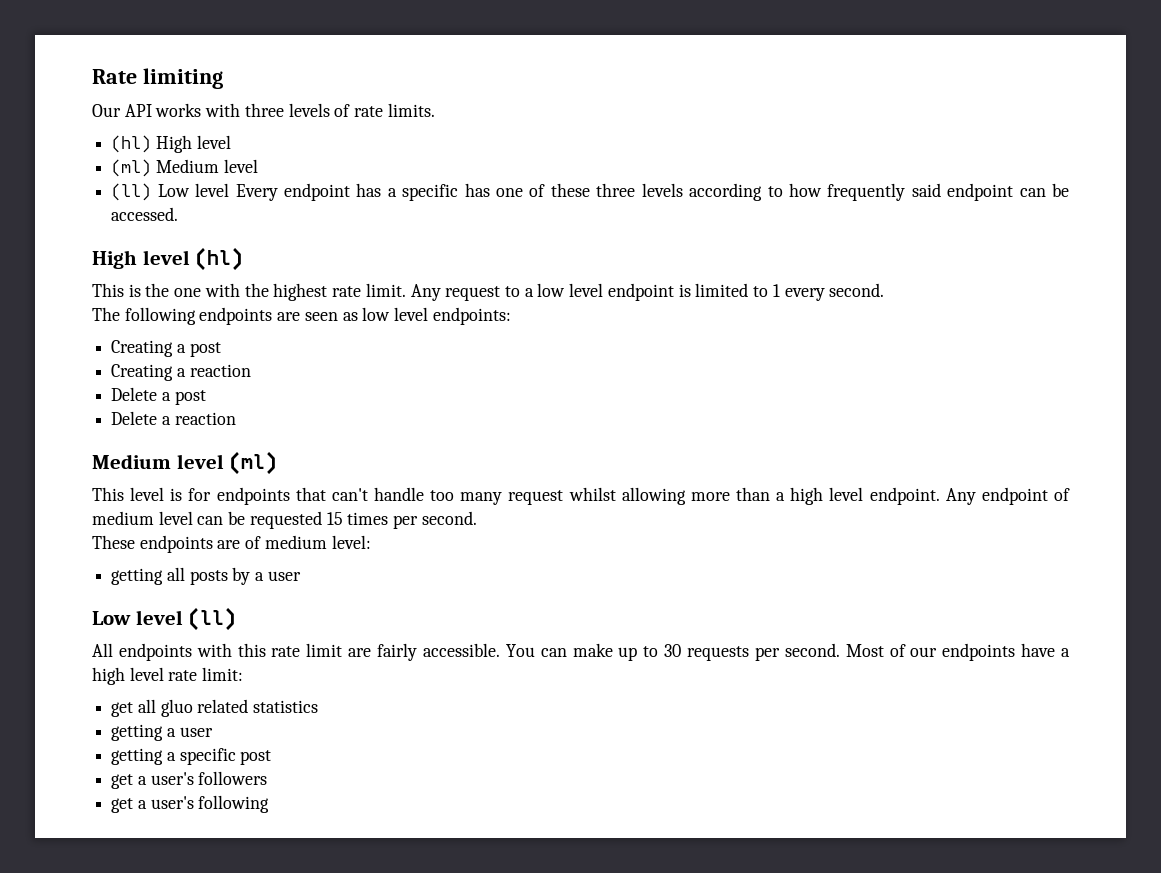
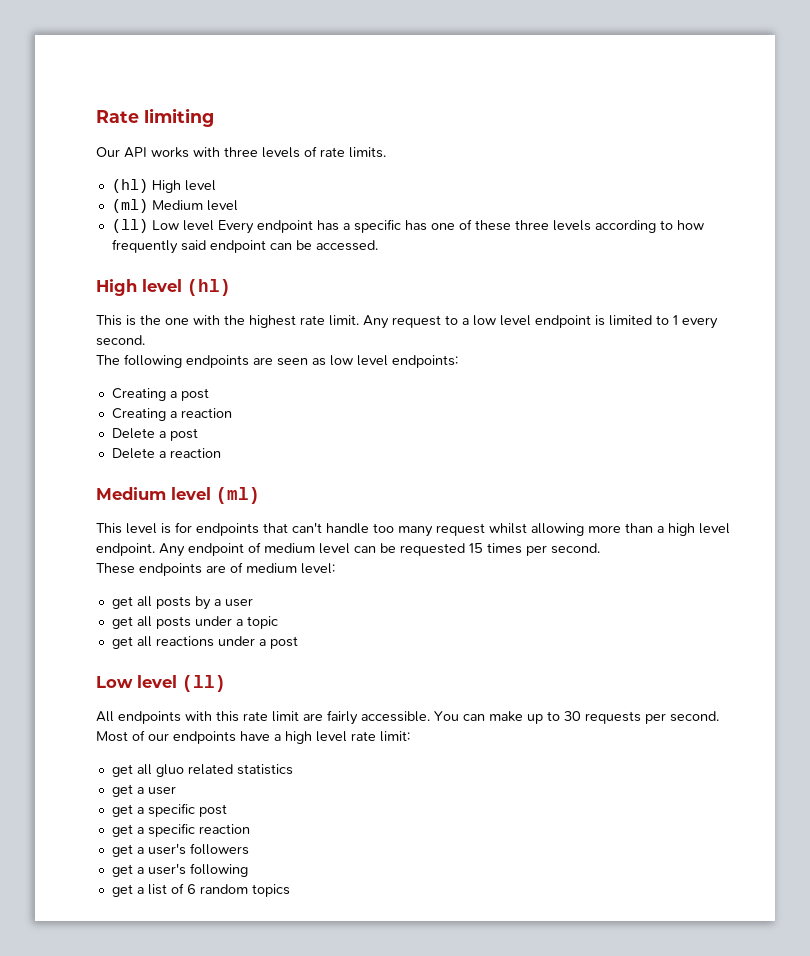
[111,568,164,585] getting -> [111,596,133,609] get
(301, 576) none -> [111,616,278,629] [111,636,298,649] // get all posts under a topic // get all reactions under a post
[111,724,213,741] [111,748,164,765] getting a user // getting -> [111,784,176,797] [111,804,133,817] get a user // get
(272, 757) none -> [111,823,250,837] // get a specific reaction
(270, 804) none -> [111,883,290,897] // get a list of 6 random topics

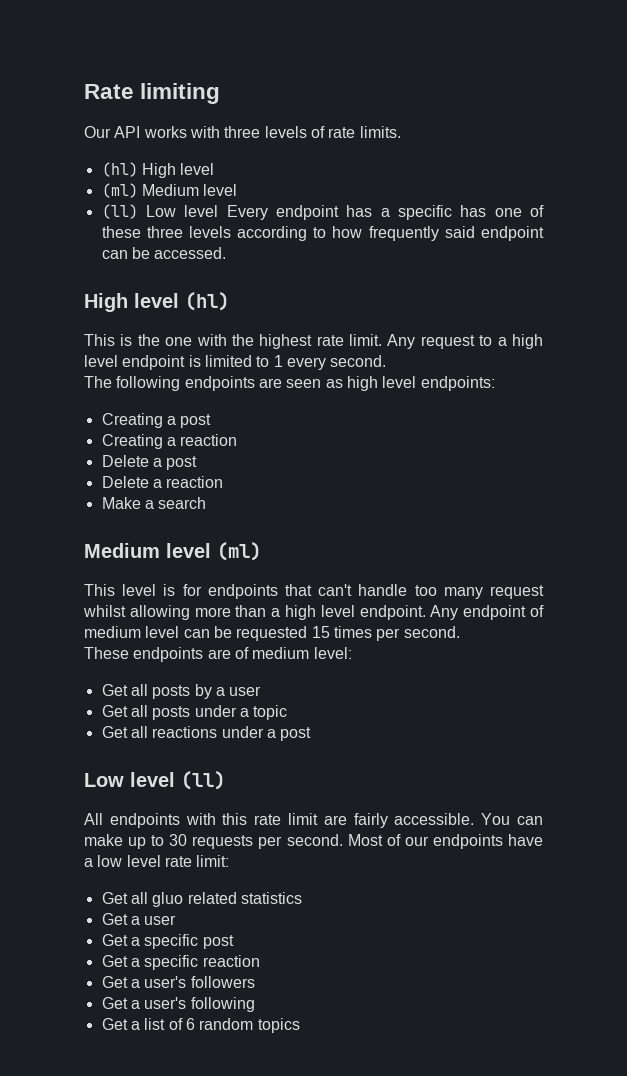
[473,315,496,326] low -> [511,334,543,349] high
[330,355,353,366] low -> [346,376,378,391] high
(221, 453) none -> [101,497,207,509] // Make a search
[111,596,133,609] get -> [101,684,128,696] Get
[111,616,133,629] get -> [101,705,128,717] Get
[111,636,133,649] get -> [101,726,128,738] Get
[285,731,312,744] high -> [97,855,123,867] low
[111,764,133,777] get -> [101,892,128,904] Get
[111,784,176,797] [111,804,133,817] get a user // get -> [101,913,177,925] [101,934,128,946] Get a user // Get
[111,824,133,837] get -> [101,955,128,967] Get
[111,844,133,857] get -> [101,976,128,988] Get
[111,864,133,877] get -> [101,997,128,1009] Get
[111,884,133,897] get -> [101,1018,128,1030] Get

